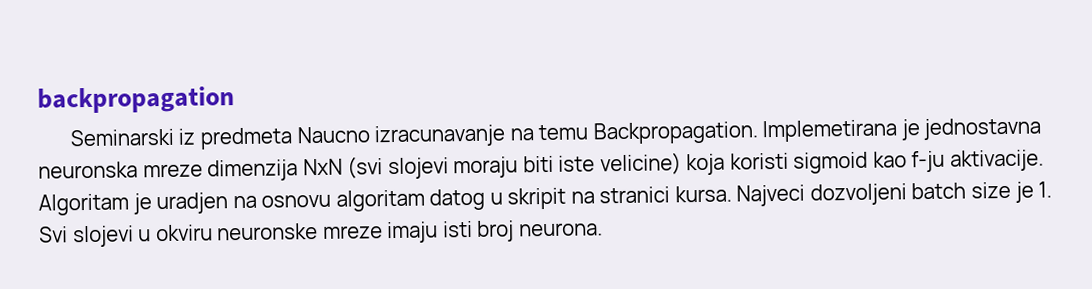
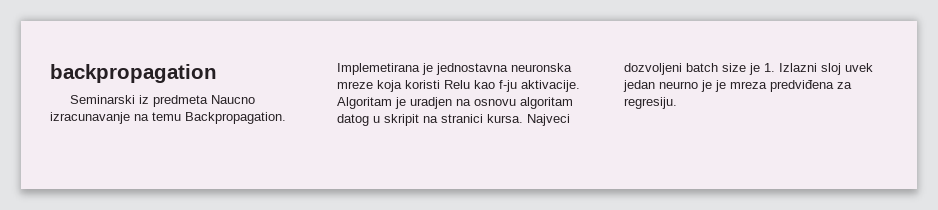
[207,152,682,182] dimenzija NxN (svi slojevi moraju biti iste velicine) -> (373, 85) none
[793,151,869,174] sigmoid -> [444,80,470,89] Relu
[39,220,603,248] Svi slojevi u okviru neuronske mreze imaju isti broj neurona. -> [779,63,873,75] [623,80,852,92] [624,97,677,109] Izlazni sloj uvek jedan neurno je je mreza predviđena za regresiju.

